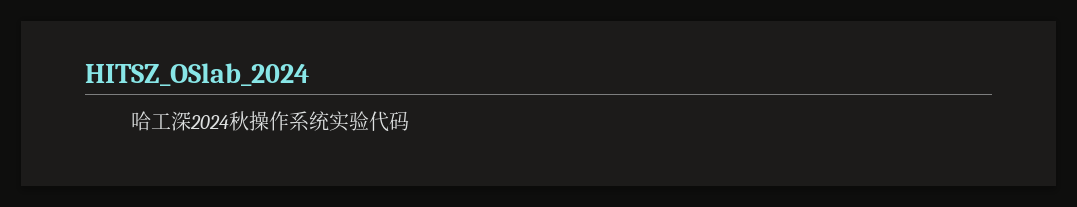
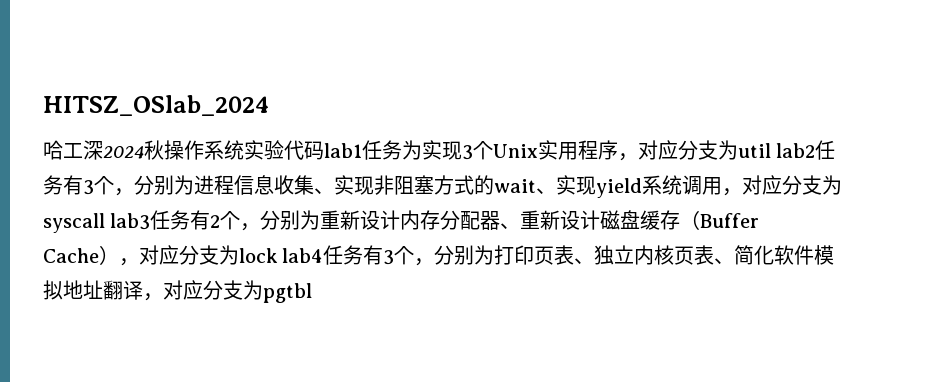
(410, 121) none -> [324,140,836,161] [43,175,842,198] [43,210,760,233] [43,245,835,266] [43,280,312,303] lab1任务为实现3个Unix实用程序，对应分支为util lab2任务有3个，分别为进程信息收集、实现非阻塞方式的wait、实现yield系统调用，对应分支为syscall lab3任务有2个，分别为重新设计内存分配器、重新设计磁盘缓存（Buffer Cache），对应分支为lock lab4任务有3个，分别为打印页表、独立内核页表、简化软件模拟地址翻译，对应分支为pgtbl

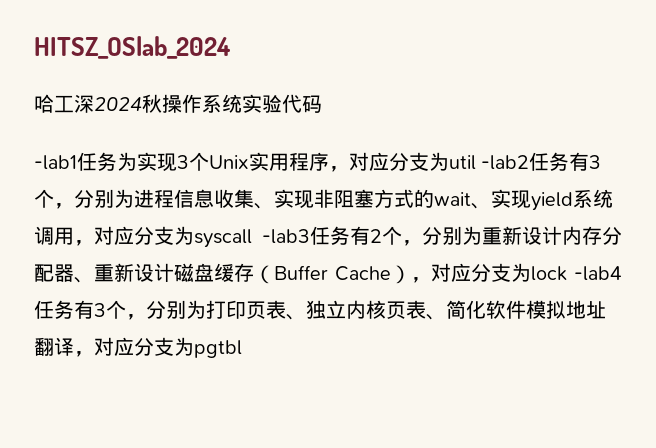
[324,143,362,158] lab1 -> [34,155,77,170] // -lab1
[776,143,816,158] lab2 -> [481,155,530,170] -lab2
[110,213,151,230] lab3 -> [262,229,310,244] -lab3
[282,248,324,263] lab4 -> [574,266,622,281] -lab4

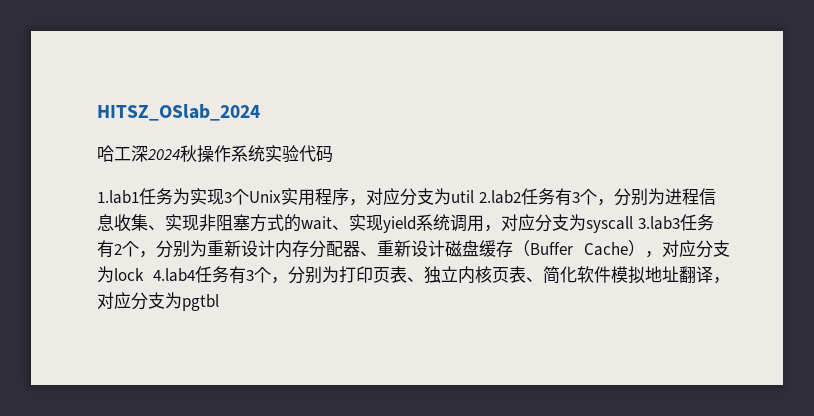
[34,155,77,170] -lab1 -> [97,190,139,204] 1.lab1
[481,155,530,170] -lab2 -> [478,190,521,204] 2.lab2
[262,229,310,244] -lab3 -> [637,216,680,230] 3.lab3
[574,266,622,281] -lab4 -> [152,268,195,282] 4.lab4

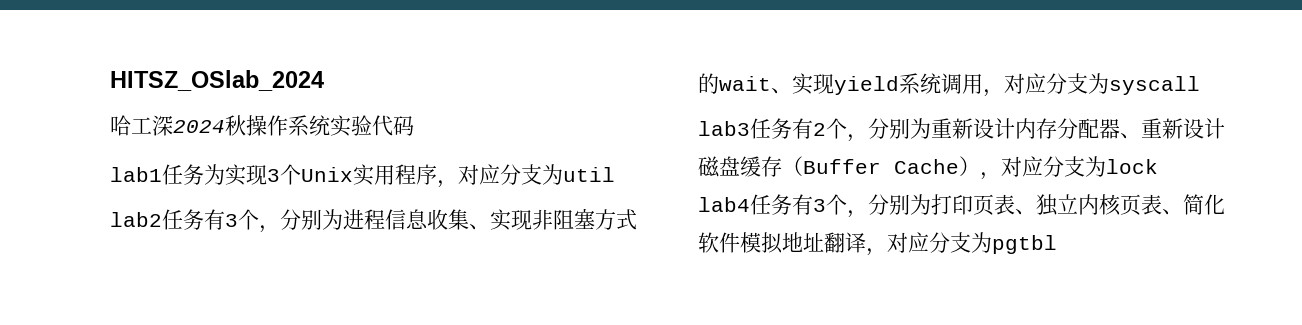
[97,190,139,204] 1.lab1 -> [110,167,162,182] lab1
[478,190,521,204] 2.lab2 -> [110,212,162,227] // lab2
[637,216,680,230] 3.lab3 -> [698,121,750,136] // lab3
[152,268,195,282] 4.lab4 -> [698,197,750,212] // lab4

